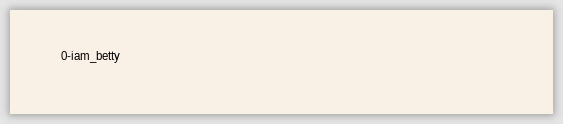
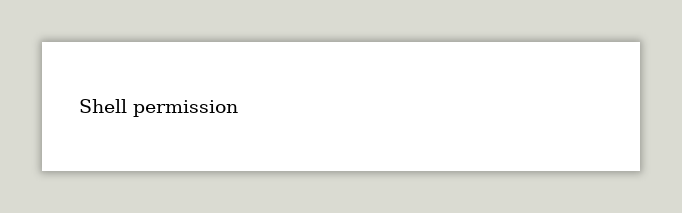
[61,51,120,63] 0-iam_betty -> [79,99,238,117] Shell permission

